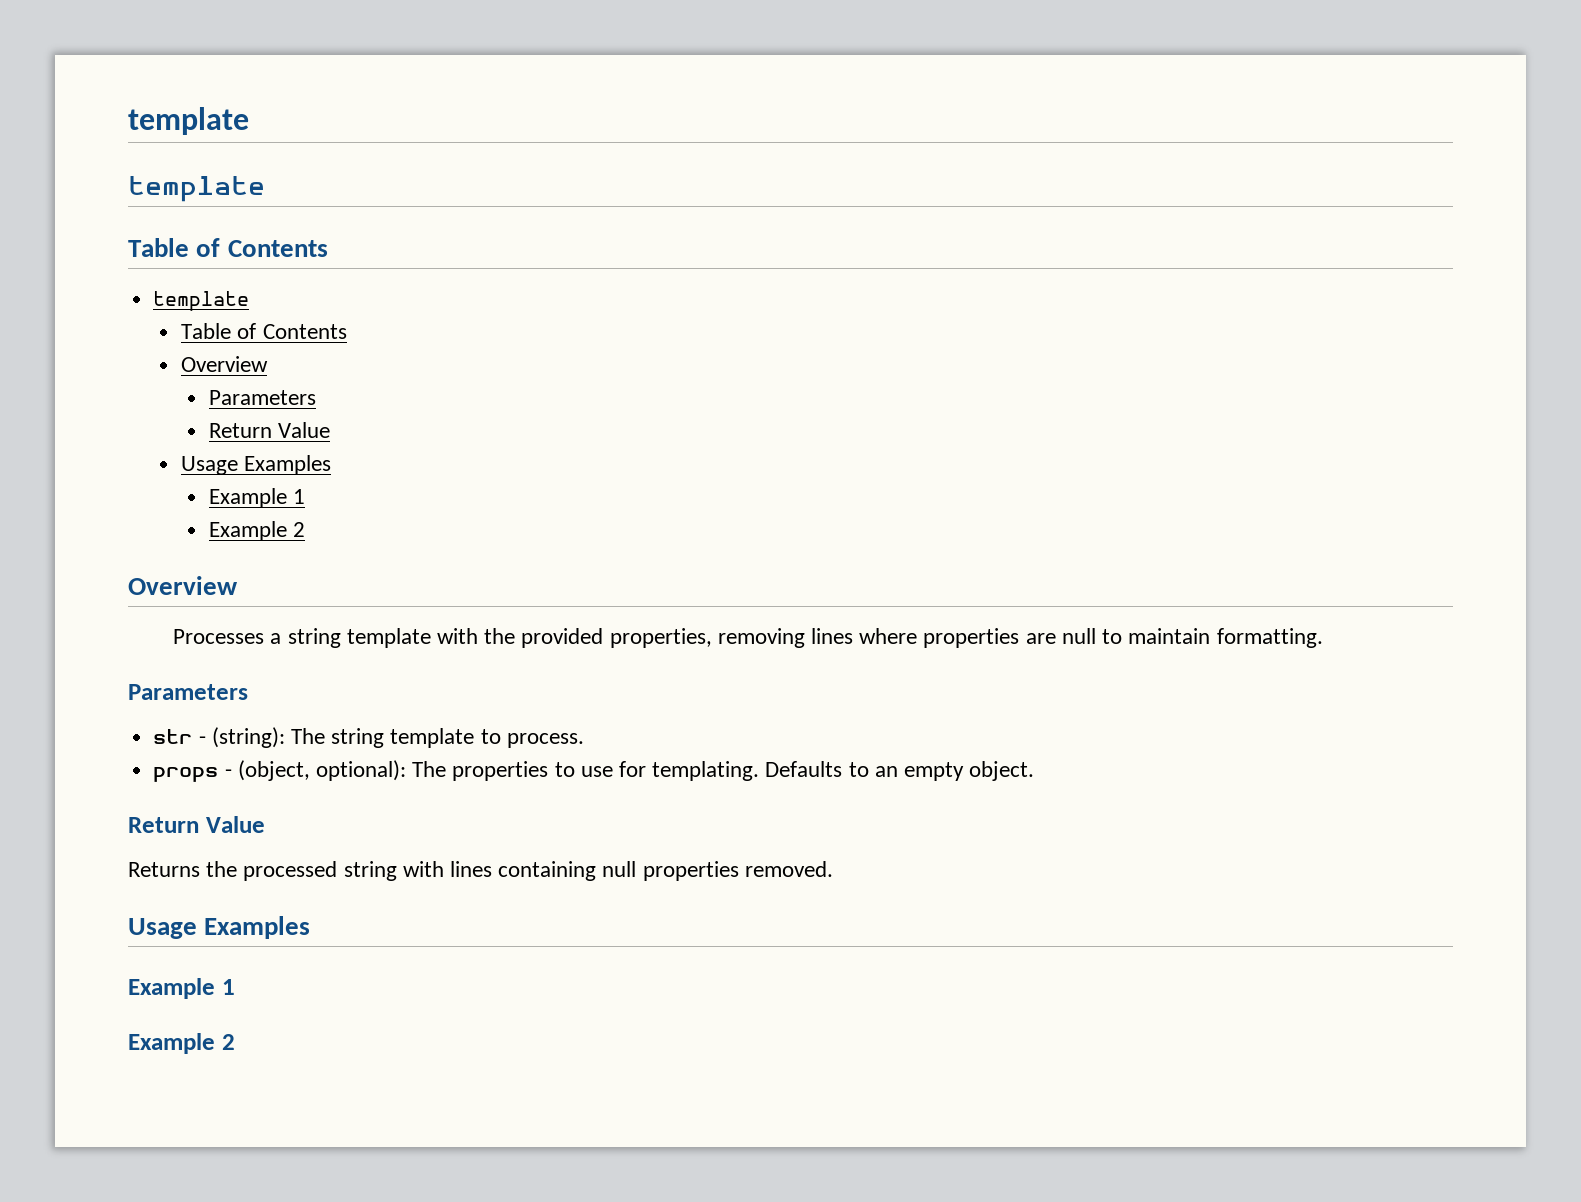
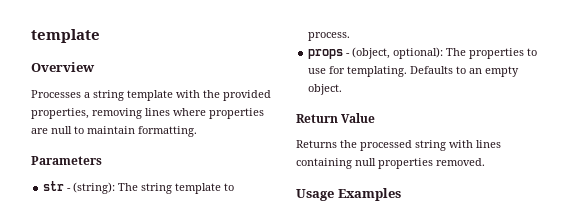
[128,107,249,135] [128,176,265,202] [128,238,328,257] [153,291,250,311] [181,323,347,339] [181,356,269,372] [209,390,317,405] [209,422,331,438] [181,455,332,475] [209,488,306,508] [209,521,306,541] template // template // Table of Contents // template // Table of Contents // Overview // Parameters // Return Value // Usage Examples // Example 1 // Example 2 -> [31,29,100,43] template
[128,978,235,999] [128,1033,235,1054] // Example 1 // Example 2 -> (401, 194) none

